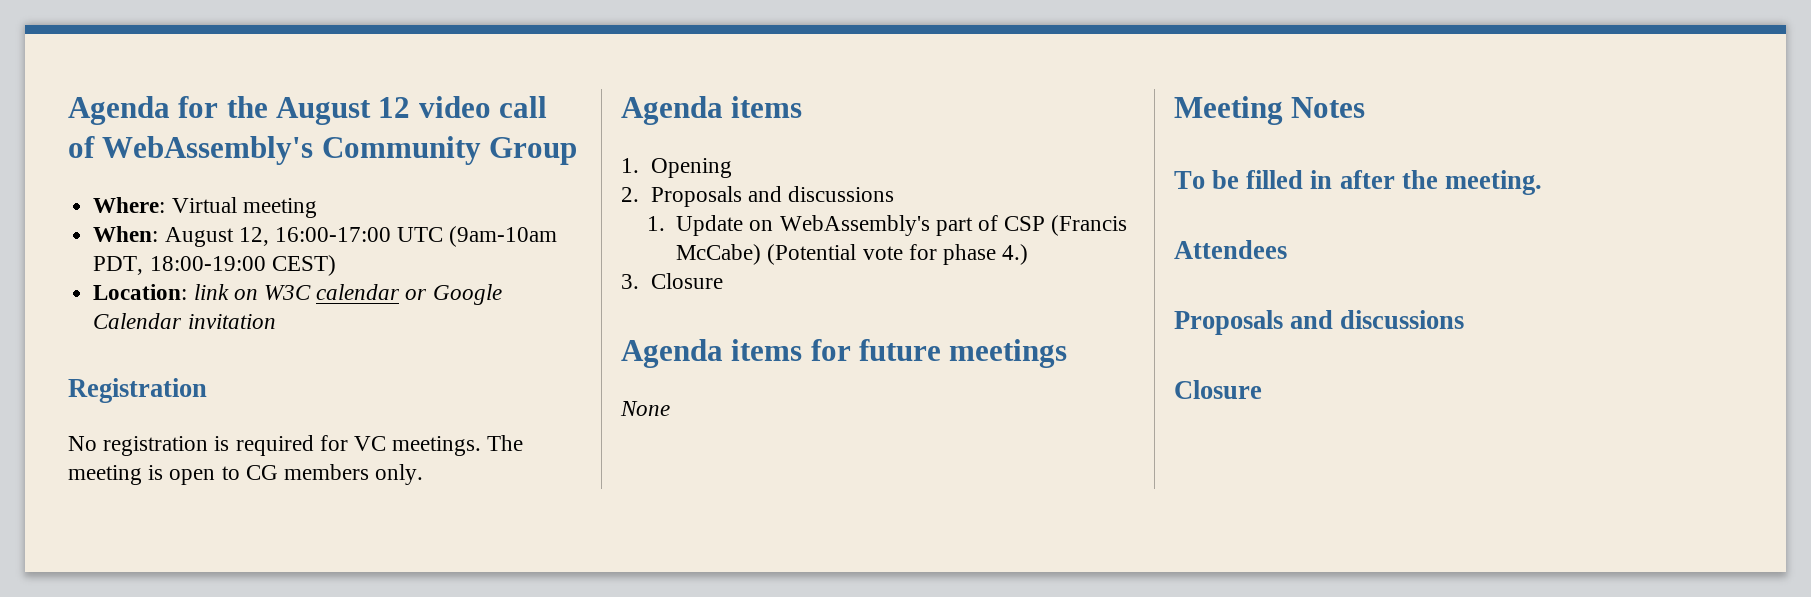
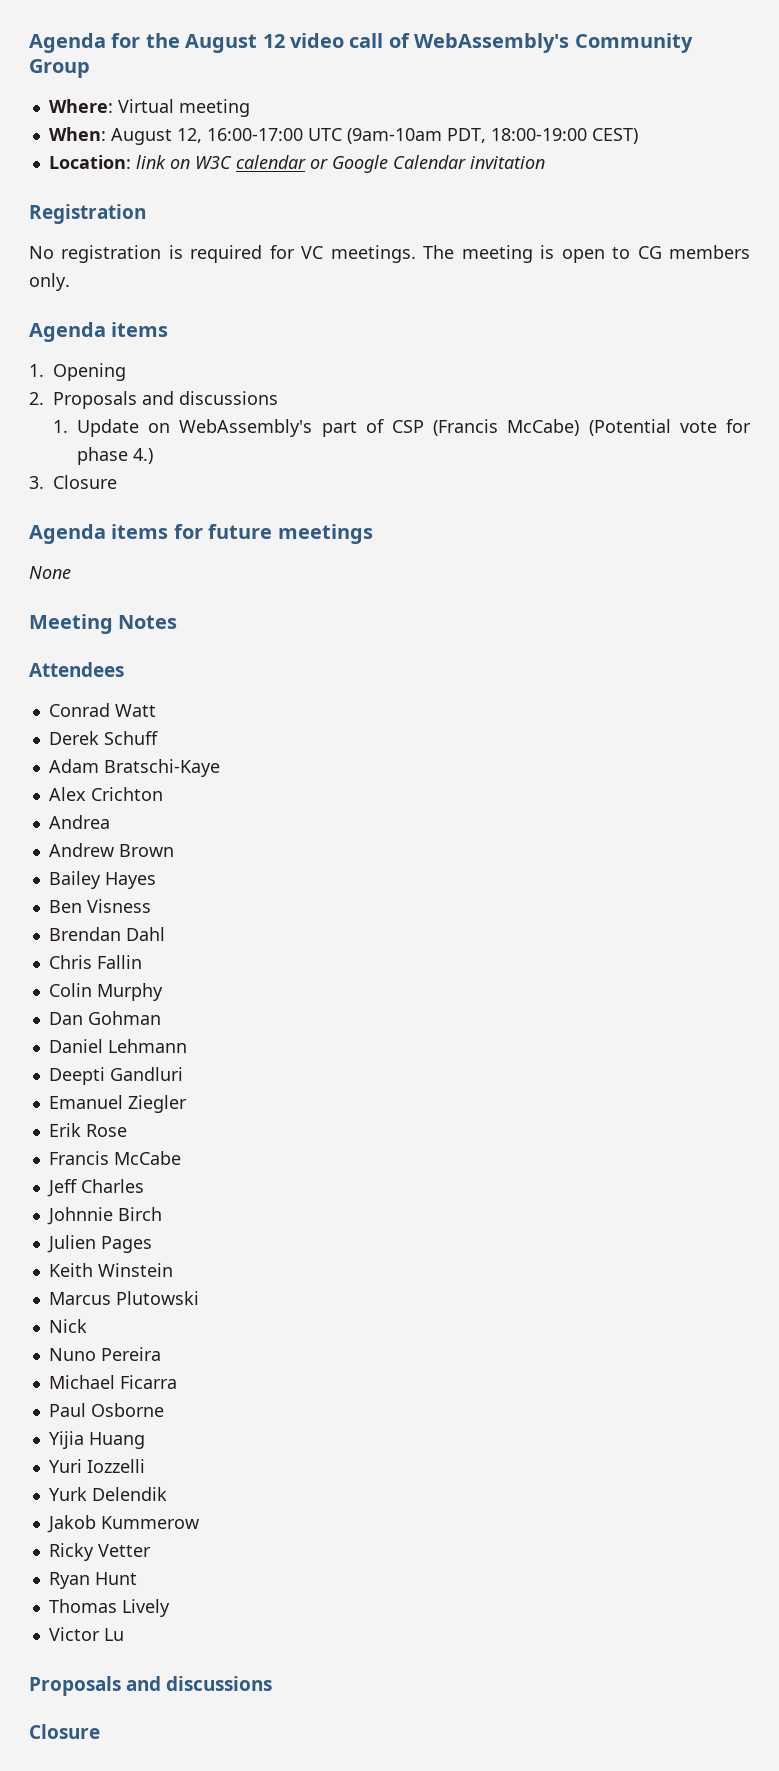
[1174,170,1542,195] [1174,240,1287,259] To be filled in after the meeting. // Attendees -> [29,662,124,677] [48,703,156,717] [48,731,158,745] [48,759,220,777] [48,787,163,801] [48,815,110,829] [48,843,174,857] [48,871,156,889] [48,899,151,913] [48,927,165,941] [48,955,142,969] [48,983,163,1001] [48,1011,161,1025] [48,1039,187,1053] [48,1067,183,1085] [48,1095,187,1113] [48,1123,127,1137] [48,1151,181,1165] [46,1179,144,1197] [46,1207,162,1225] [46,1235,152,1253] [48,1263,173,1277] [48,1291,199,1305] [48,1319,87,1333] [48,1347,161,1361] [48,1375,177,1389] [48,1403,164,1417] [48,1431,145,1449] [48,1459,145,1473] [48,1487,167,1501] [46,1515,199,1533] [48,1543,151,1561] [48,1572,137,1589] [48,1599,170,1617] [48,1627,124,1641] Attendees // Conrad Watt // Derek Schuff // Adam Bratschi-Kaye // Alex Crichton // Andrea // Andrew Brown // Bailey Hayes // Ben Visness // Brendan Dahl // Chris Fallin // Colin Murphy // Dan Gohman // Daniel Lehmann // Deepti Gandluri // Emanuel Ziegler // Erik Rose // Francis McCabe // Jeff Charles // Johnnie Birch // Julien Pages // Keith Winstein // Marcus Plutowski // Nick // Nuno Pereira // Michael Ficarra // Paul Osborne // Yijia Huang // Yuri Iozzelli // Yurk Delendik // Jakob Kummerow // Ricky Vetter // Ryan Hunt // Thomas Lively // Victor Lu

